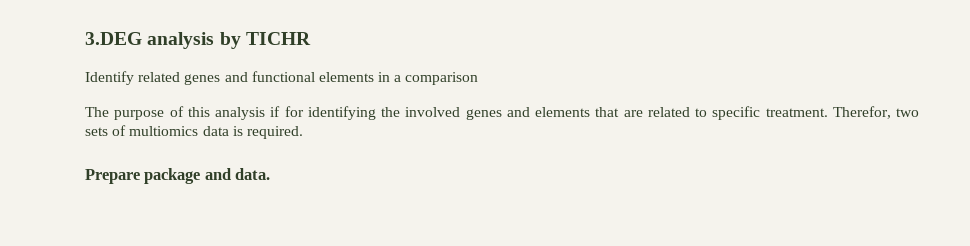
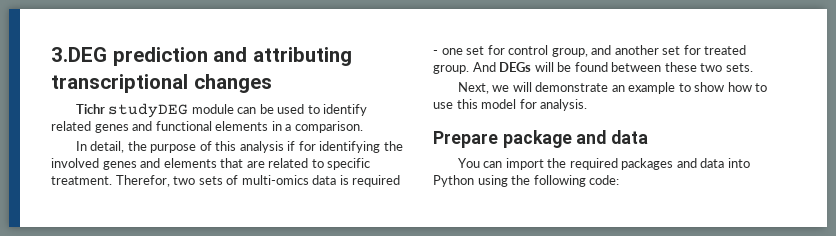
[147,32,311,49] [85,71,134,85] analysis by TICHR // Identify -> [112,47,352,66] [51,74,272,93] [75,103,368,118] prediction and attributing transcriptional changes // Tichr studyDEG module can be used to identify
[405,72,479,85] [85,107,109,117] comparison // The -> [294,121,363,133] [75,141,147,153] comparison. // In detail, the
[129,126,199,136] multiomics -> [241,175,309,185] multi-omics
[246,126,303,139] [85,168,271,184] required. // Prepare package and data. -> [352,175,401,187] [433,45,747,57] [433,62,753,74] [457,82,768,94] [433,99,588,111] [433,130,649,148] [457,158,750,170] [433,175,620,187] required - one set for control group, and another set for treated group. And DEGs will be found between these two sets. // Next, we will demonstrate an example to show how to use this model for analysis. // Prepare package and data // You can import the required packages and data into Python using the following code:

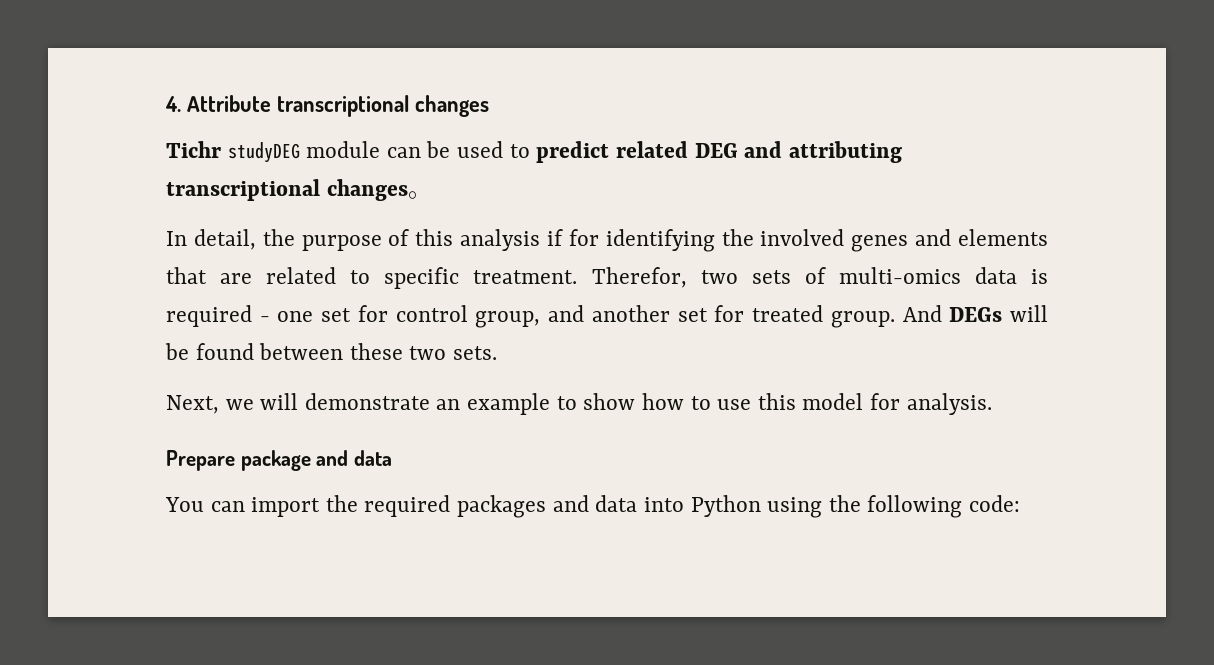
[51,47,352,66] 3.DEG prediction and attributing -> [165,95,271,112] 4. Attribute
[323,104,368,116] [51,121,363,133] identify related genes and functional elements in a comparison. -> [536,141,902,163] [166,179,433,201] predict related DEG and attributing transcriptional changes。

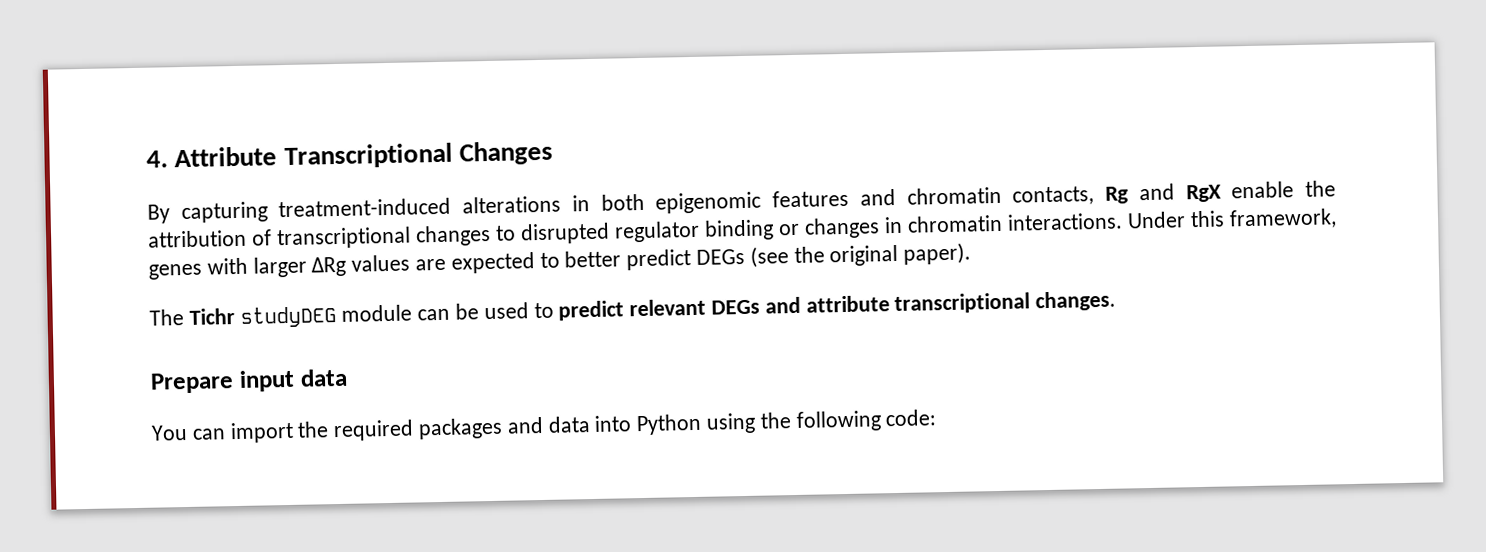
[276,95,489,117] transcriptional changes // -> [283,140,553,170] [147,180,1337,224] [148,208,1337,250] [148,242,972,280] [149,309,184,326] Transcriptional Changes // By capturing treatment-induced alterations in both epigenomic features and chromatin contacts, Rg and RgX enable the attribution of transcriptional changes to disrupted regulator binding or changes in chromatin interactions. Under this framework, genes with larger ΔRg values are expected to better predict DEGs (see the original paper). // The
[615,141,902,163] [166,179,433,201] [166,229,1048,252] [166,267,1049,289] [166,305,1048,328] [165,343,498,360] [166,393,992,415] related DEG and attributing transcriptional changes。 // In detail, the purpose of this analysis if for identifying the involved genes and elements that are related to specific treatment. Therefor, two sets of multi-omics data is required - one set for control group, and another set for treated group. And DEGs will be found between these two sets. // Next, we will demonstrate an example to show how to use this model for analysis. -> [629,290,1117,317] relevant DEGs and attribute transcriptional changes.
[240,450,349,471] package and -> [238,369,295,392] input

